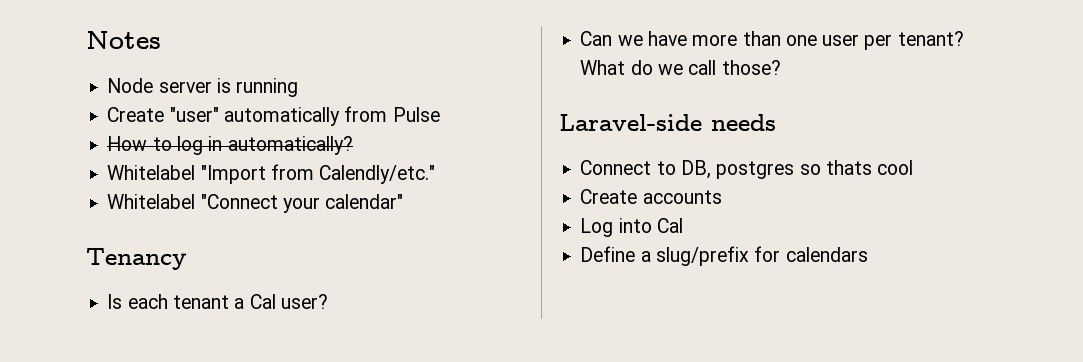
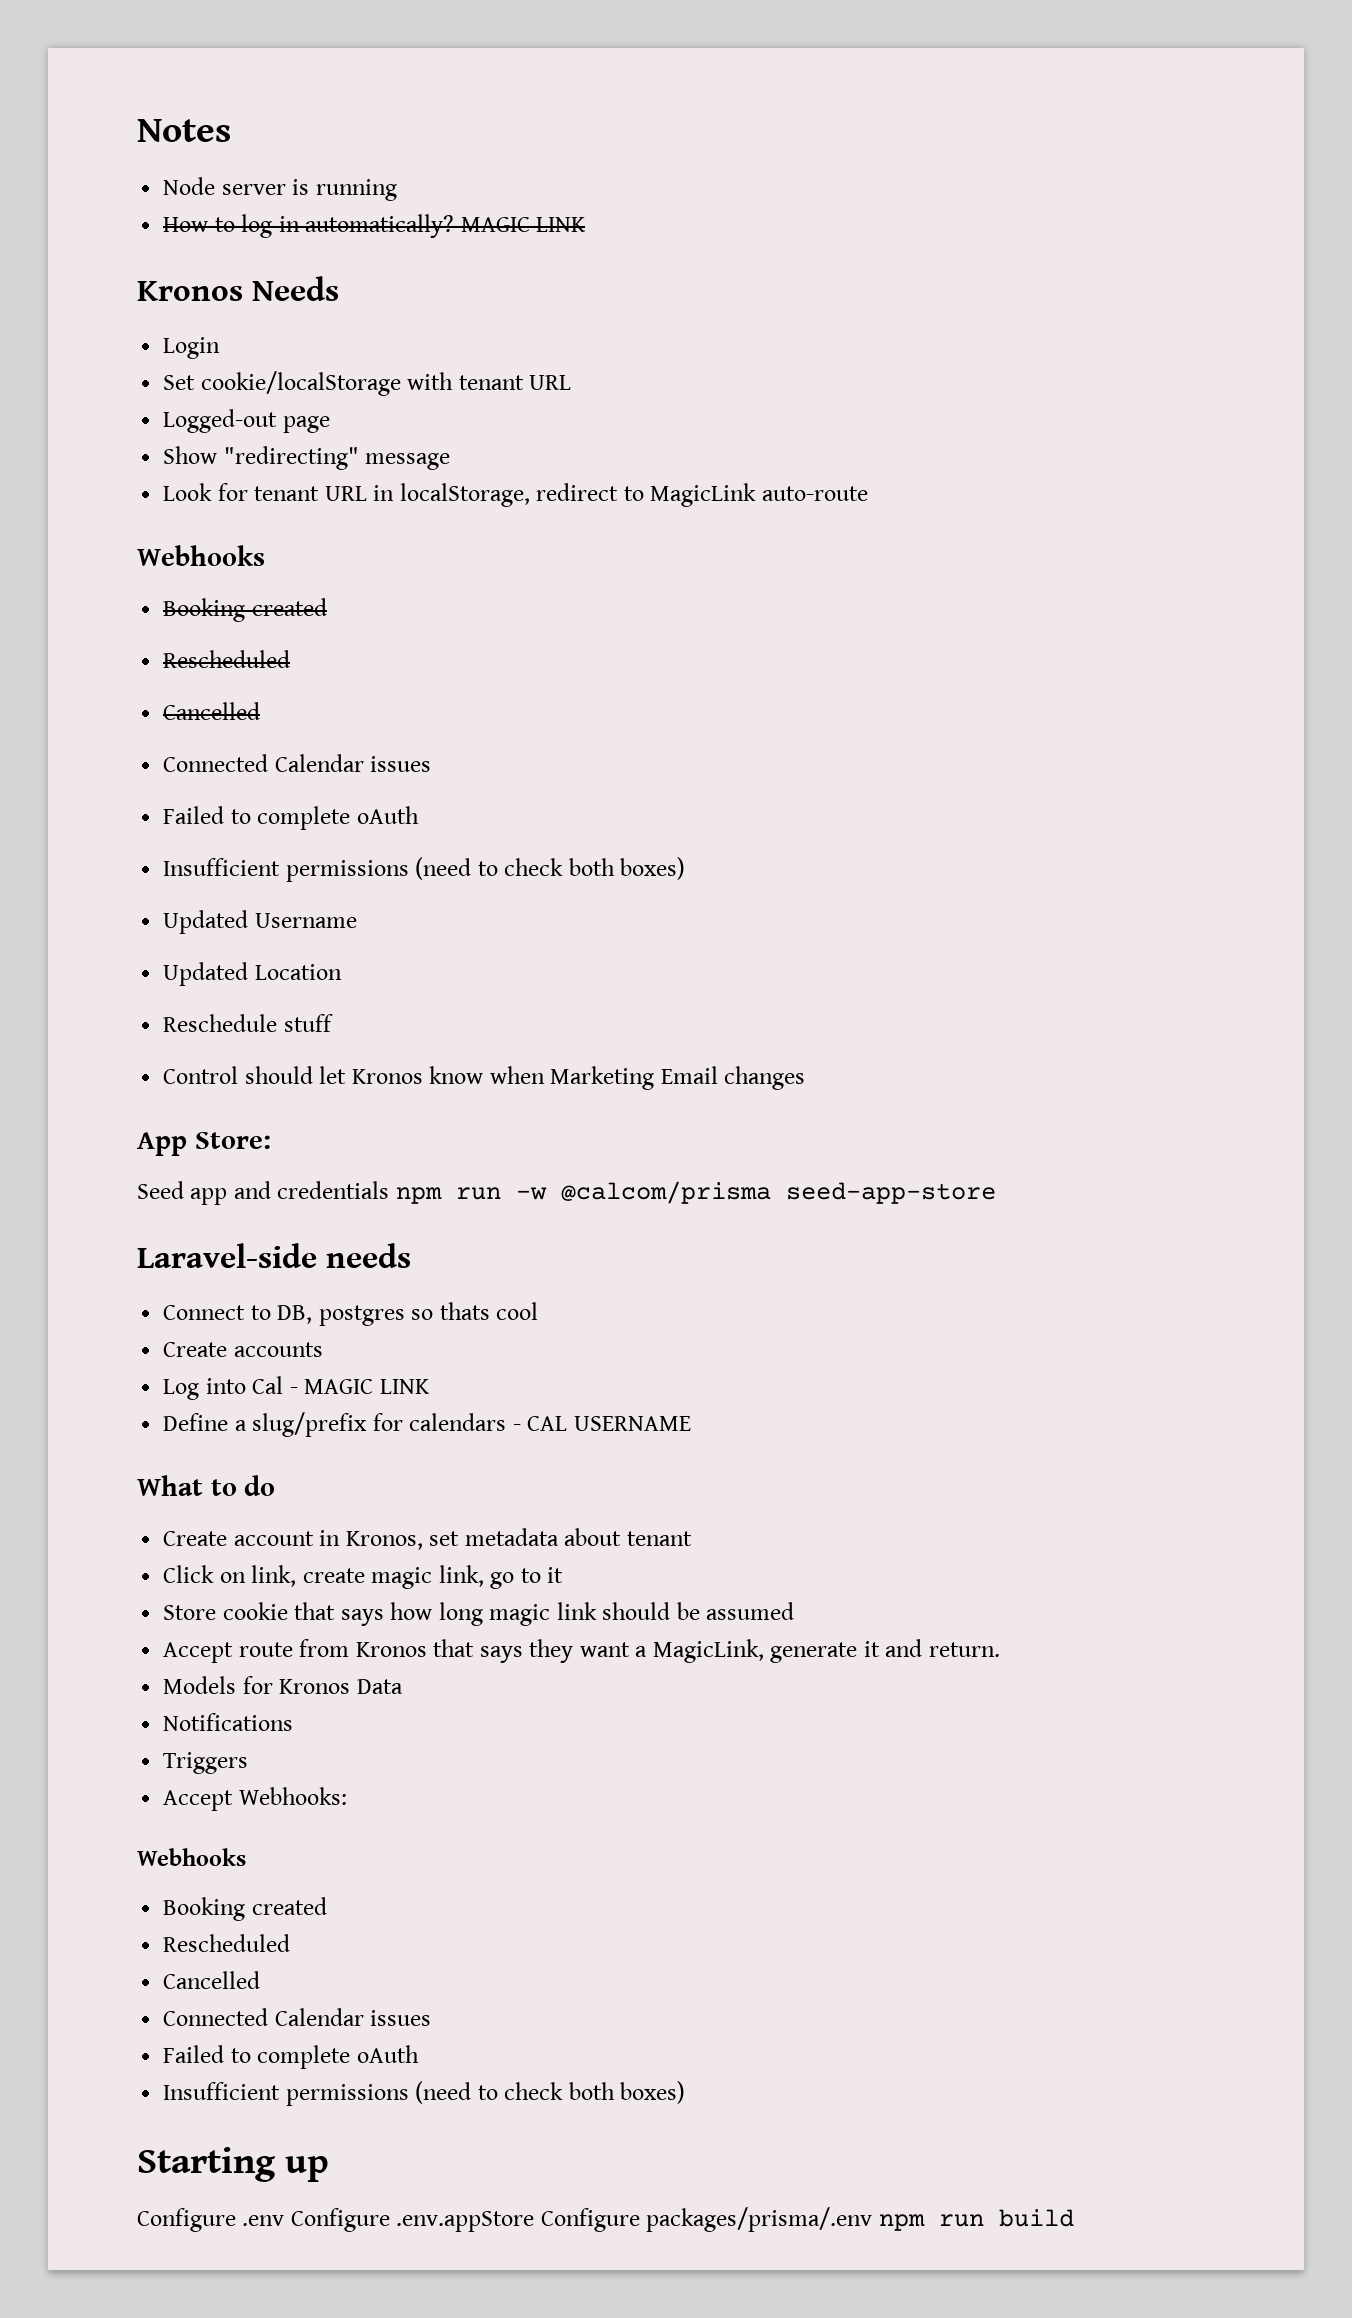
[107,106,440,126] // Create "user" automatically from Pulse -> (397, 190) none
[107,164,436,184] [107,194,404,213] [86,248,187,270] [107,294,328,309] [580,31,964,50] [580,60,781,75] // Whitelabel "Import from Calendly/etc." // Whitelabel "Connect your calendar" // Tenancy // Is each tenant a Cal user? // Can we have more than one user per tenant? What do we call those? -> [460,217,587,232] [137,276,339,301] [163,337,221,359] [163,371,572,396] [163,409,330,433] [163,446,451,470] [163,483,868,507] [137,545,265,566] [163,598,327,622] [163,650,291,668] [163,702,261,720] [163,754,432,772] [163,806,419,830] [163,857,686,882] [163,910,357,934] [163,962,342,986] [163,1014,333,1032] [163,1066,806,1090] [137,1132,271,1156] [137,1181,996,1205] MAGIC LINK // Kronos Needs // Login // Set cookie/localStorage with tenant URL // Logged-out page // Show "redirecting" message // Look for tenant URL in localStorage, redirect to MagicLink auto-route // Webhooks // Booking created // Rescheduled // Cancelled // Connected Calendar issues // Failed to complete oAuth // Insufficient permissions (need to check both boxes) // Updated Username // Updated Location // Reschedule stuff // Control should let Kronos know when Marketing Email changes // App Store: // Seed app and credentials npm run -w @calcom/prisma seed-app-store
(683, 225) none -> [289,1379,430,1394] - MAGIC LINK
(868, 254) none -> [512,1416,691,1431] [137,1475,276,1496] [163,1528,692,1550] [163,1565,564,1589] [163,1602,795,1626] [163,1639,1000,1663] [163,1676,403,1694] [163,1713,294,1731] [163,1752,249,1774] [163,1787,347,1811] [137,1848,246,1866] [163,1897,327,1921] [163,1934,291,1952] [163,1971,261,1989] [163,2008,432,2026] [163,2045,419,2069] [163,2081,686,2106] [137,2147,330,2182] [137,2207,1074,2232] - CAL USERNAME // What to do // Create account in Kronos, set metadata about tenant // Click on link, create magic link, go to it // Store cookie that says how long magic link should be assumed // Accept route from Kronos that says they want a MagicLink, generate it and return. // Models for Kronos Data // Notifications // Triggers // Accept Webhooks: // Webhooks // Booking created // Rescheduled // Cancelled // Connected Calendar issues // Failed to complete oAuth // Insufficient permissions (need to check both boxes) // Starting up // Configure .env Configure .env.appStore Configure packages/prisma/.env npm run build

